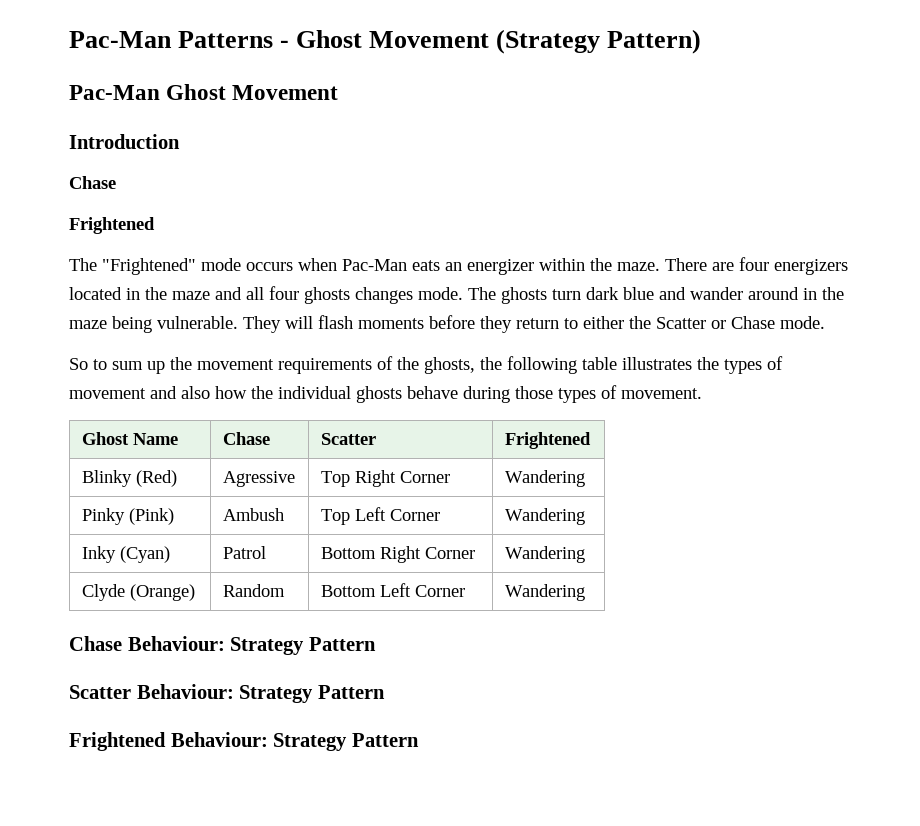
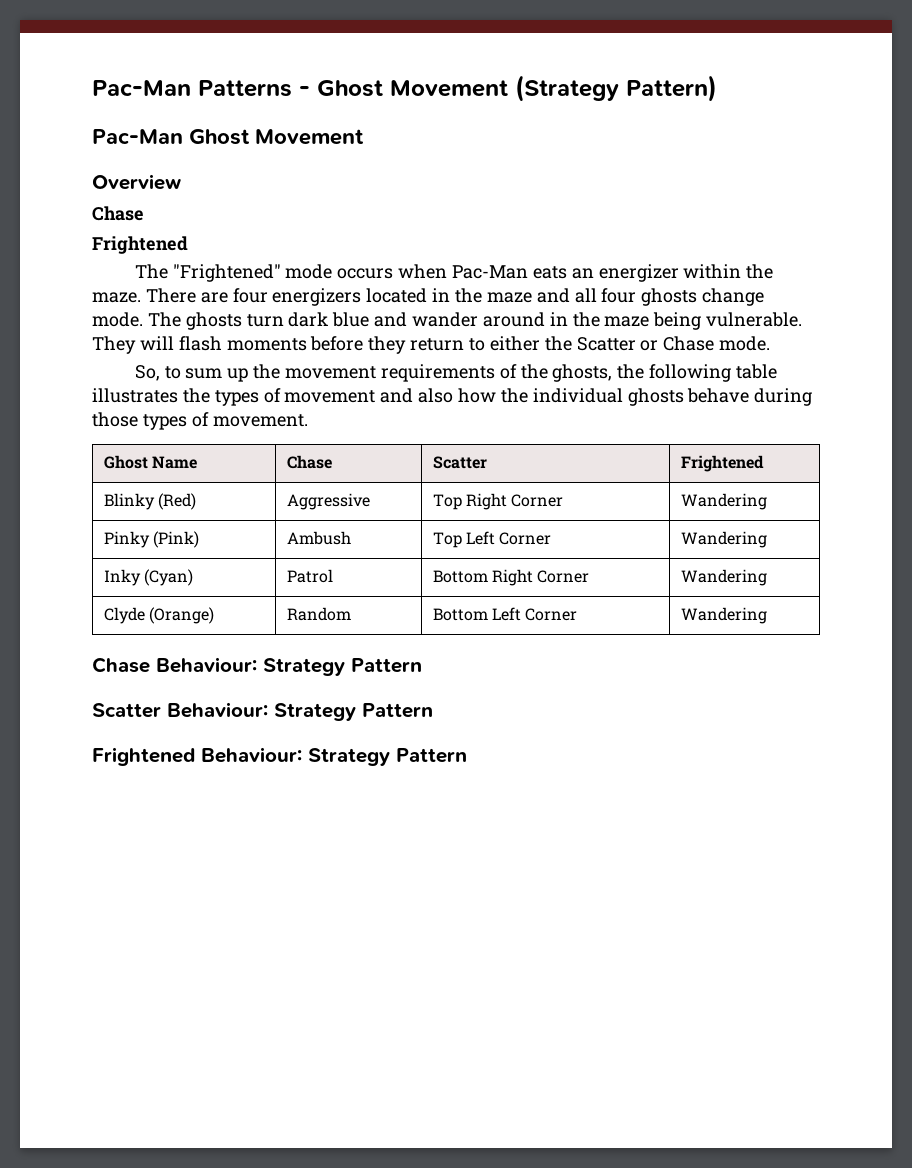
[69,134,180,149] Introduction -> [92,174,181,190] Overview
[355,287,413,304] changes -> [702,288,765,306] change
[69,358,88,370] So -> [134,365,160,381] So,
[222,471,295,487] Agressive -> [286,493,370,510] Aggressive

